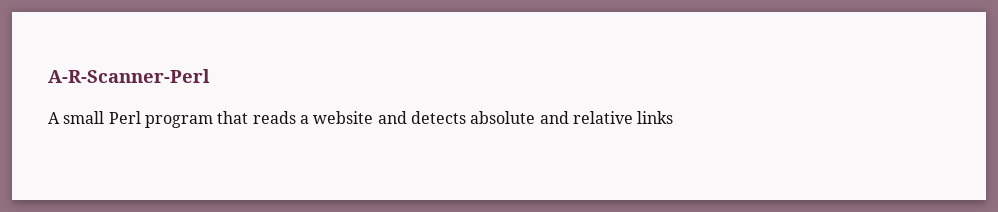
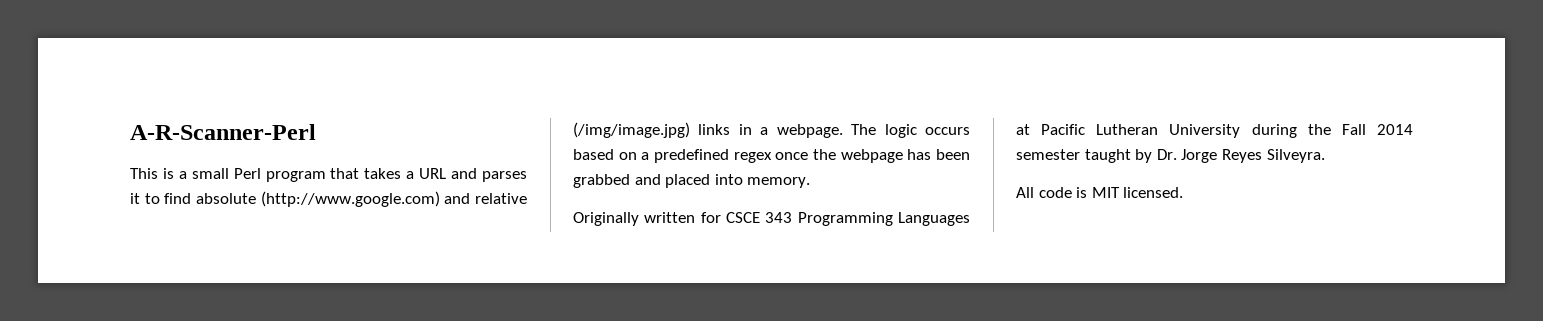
[48,112,60,124] A -> [130,168,187,179] This is a
[252,111,674,124] reads a website and detects absolute and relative links -> [364,168,528,182] [130,191,527,207] [573,122,970,138] [573,149,970,163] [573,174,811,188] [573,212,970,226] [1016,124,1413,138] [1016,149,1325,163] [1016,187,1184,198] takes a URL and parses it to find absolute (http://www.google.com) and relative (/img/image.jpg) links in a webpage. The logic occurs based on a predefined regex once the webpage has been grabbed and placed into memory. // Originally written for CSCE 343 Programming Languages at Pacific Lutheran University during the Fall 2014 semester taught by Dr. Jorge Reyes Silveyra. // All code is MIT licensed.

